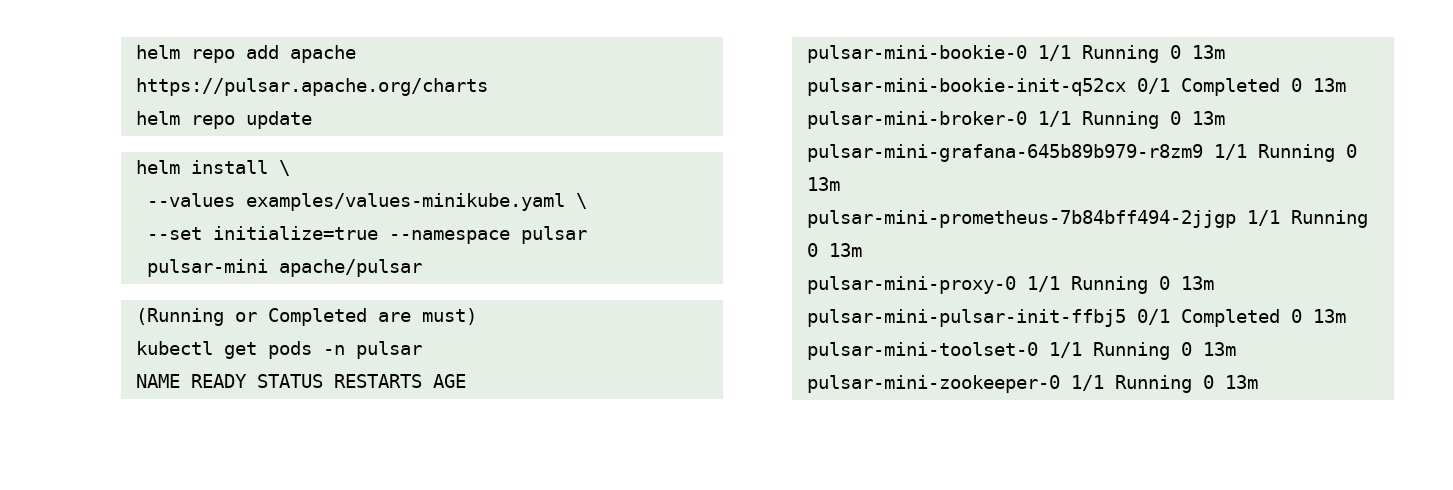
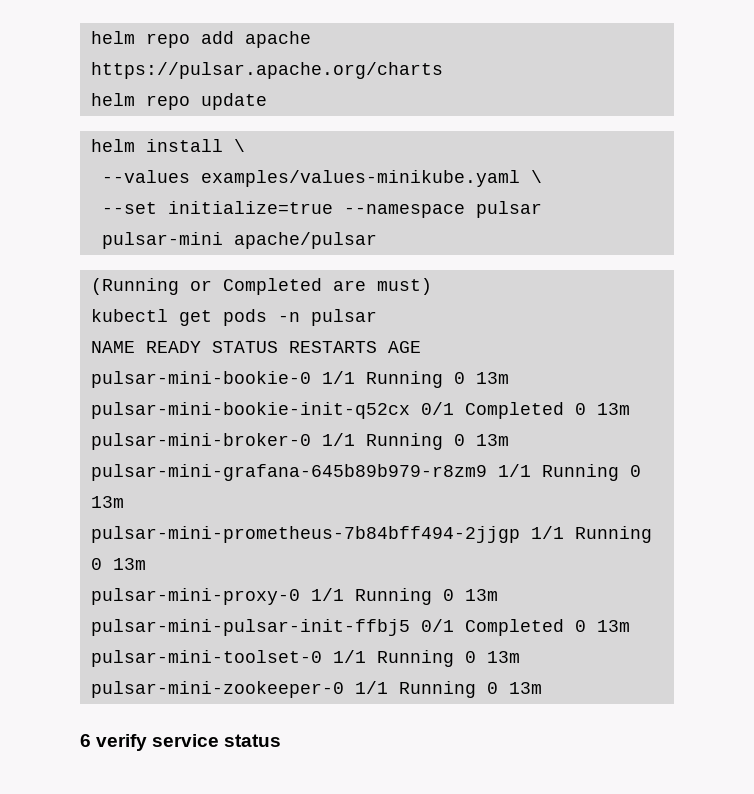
(1258, 382) none -> [80,734,282,751] // 6 verify service status

